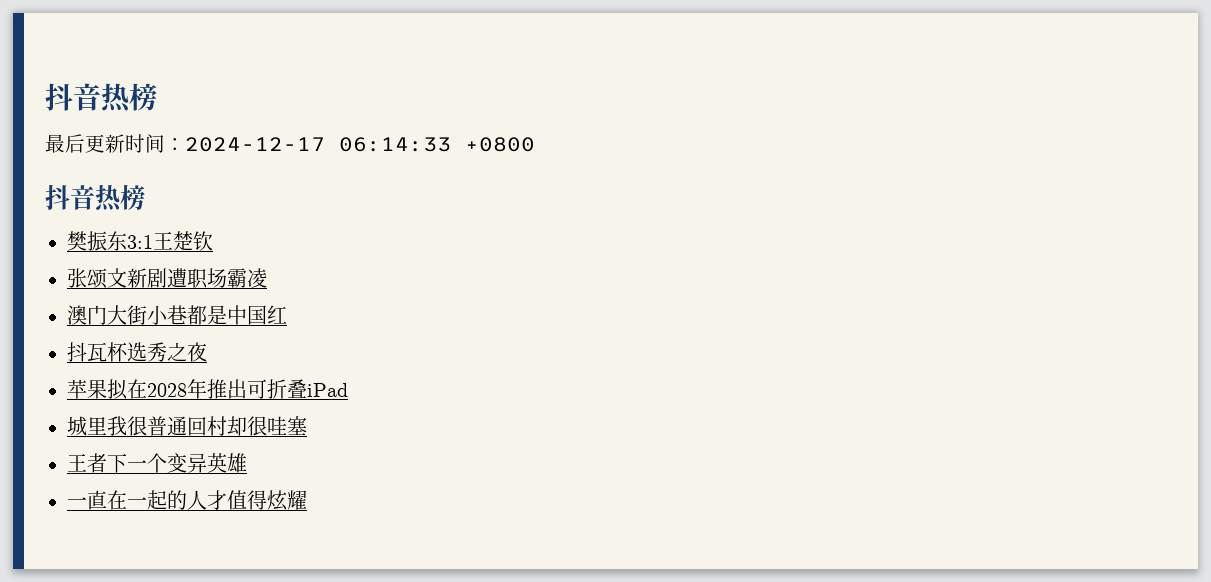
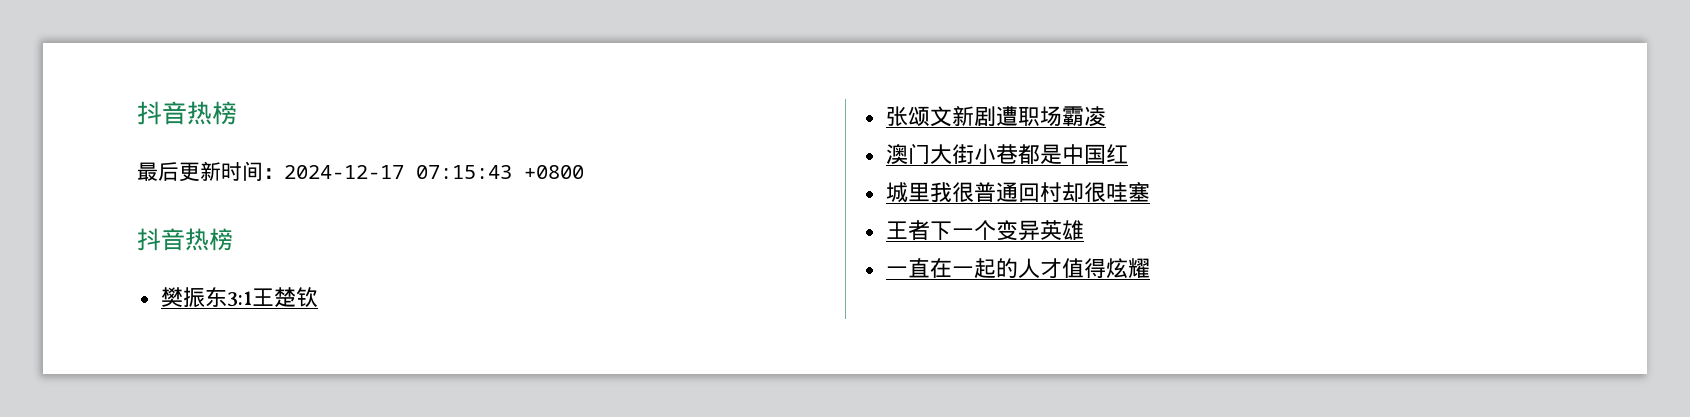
[339,137,451,152] 06:14:33 -> [416,165,512,179] 07:15:43
[67,342,207,362] [67,379,348,400] // 抖瓦杯选秀之夜 // 苹果拟在2028年推出可折叠iPad -> (1128, 154) none

